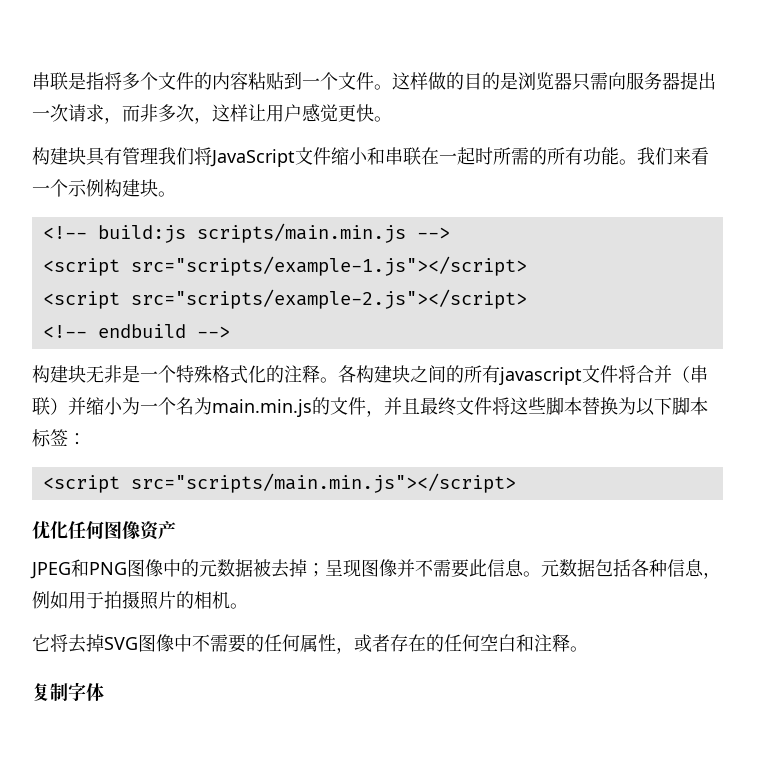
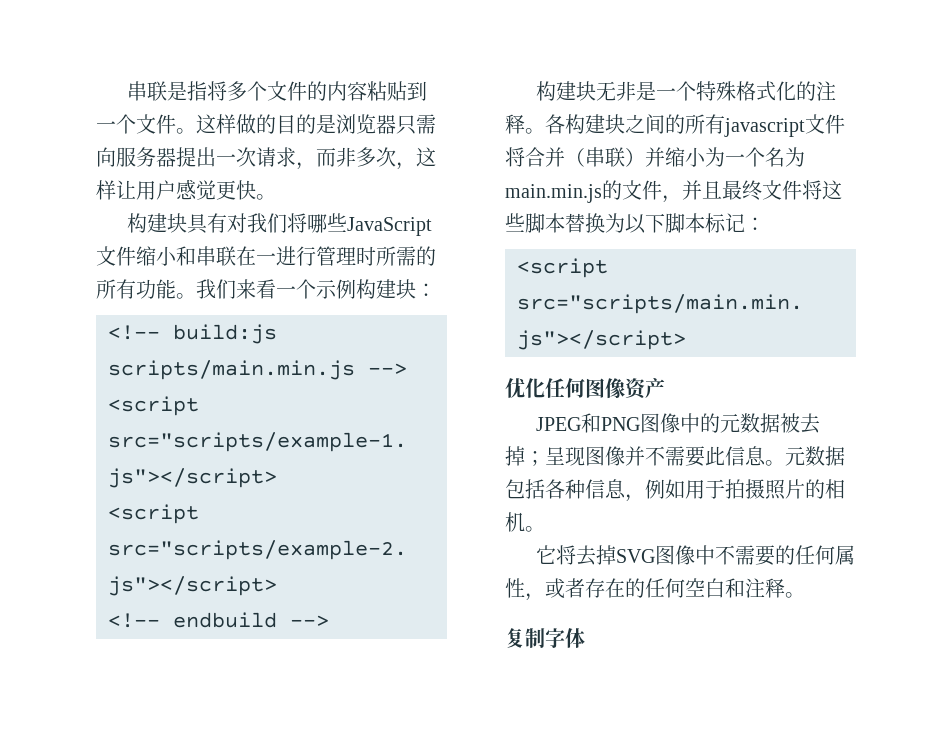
[122,147,212,165] 管理我们将 -> [227,213,348,233] 对我们将哪些
[457,147,475,165] 起 -> [276,246,356,266] 进行管理
[158,191,176,197] 。 -> [416,283,436,297] ：
[50,429,68,446] 签 -> [725,213,745,232] 记

